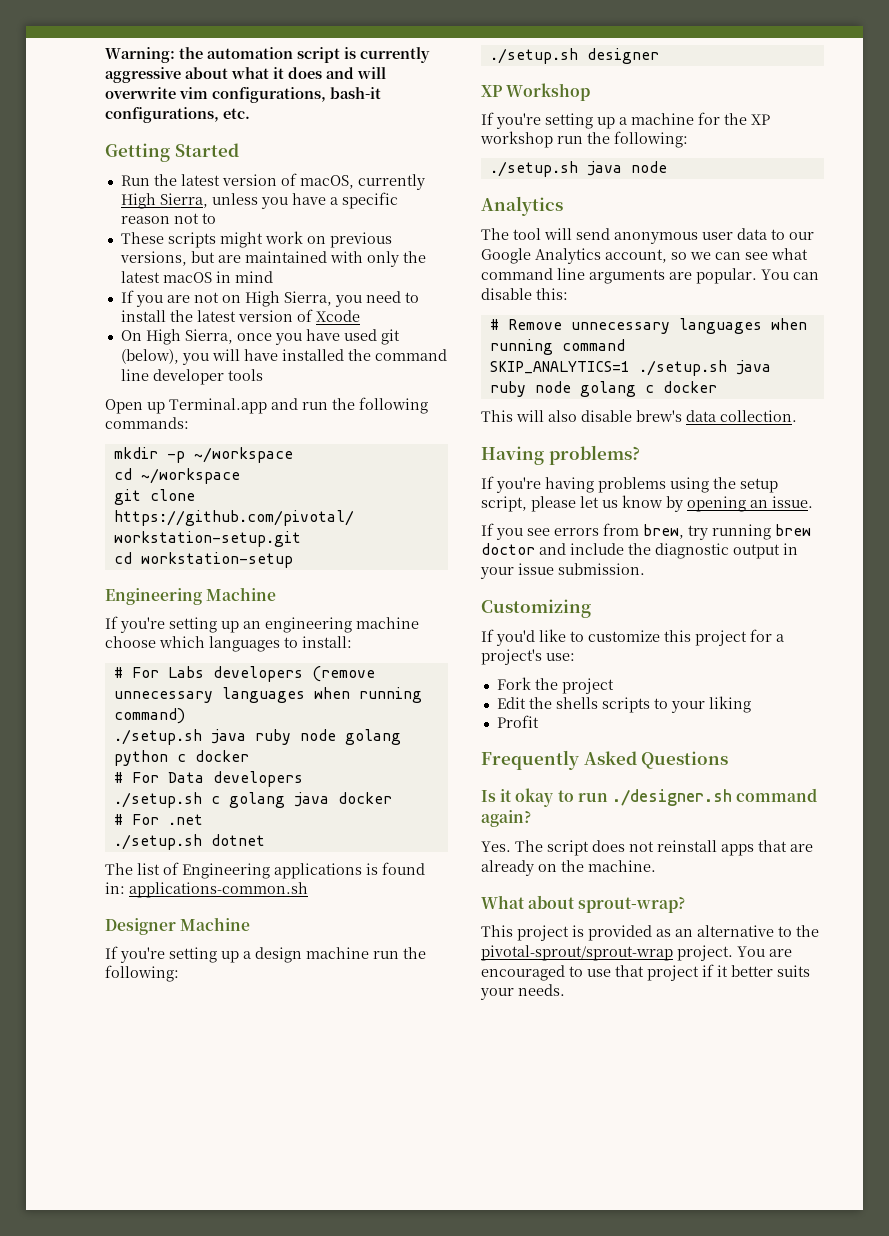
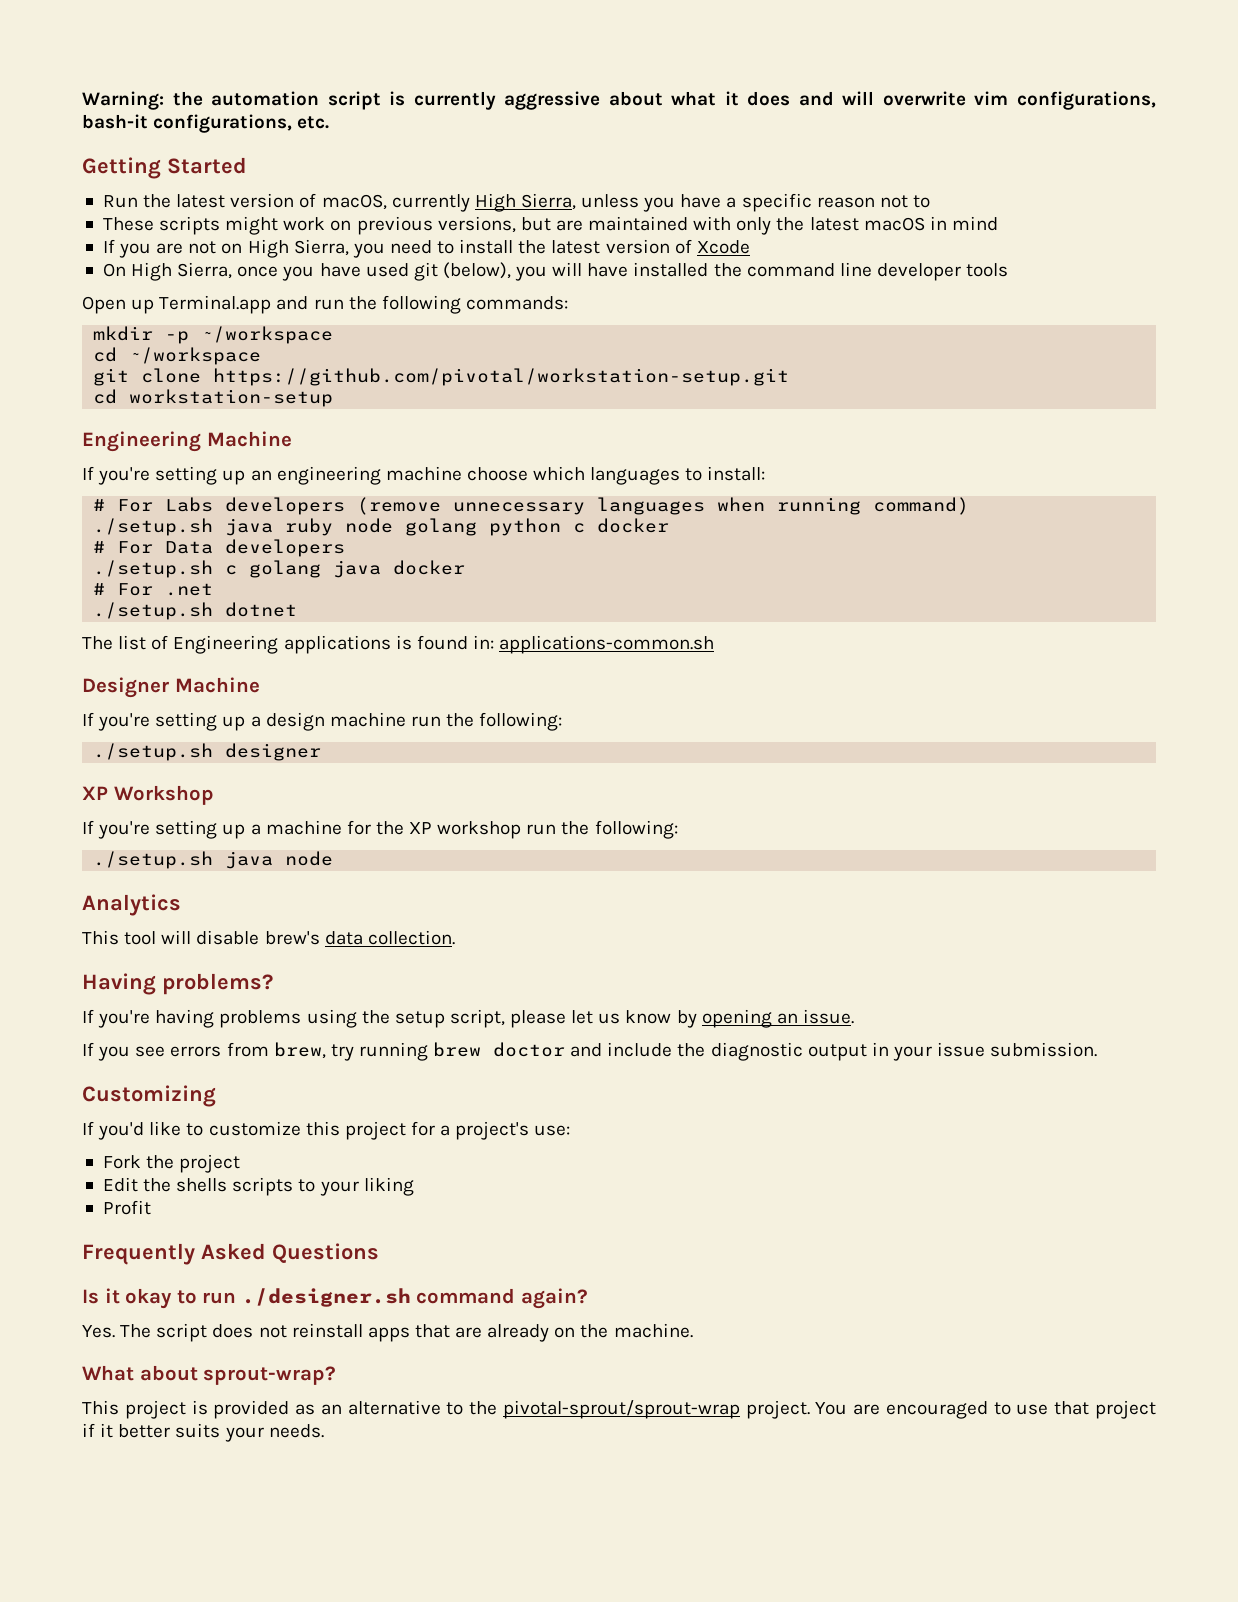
[481,228,509,240] The -> [82,930,119,945] This
[576,228,814,244] [481,248,808,264] [481,268,819,284] [481,288,568,300] [489,318,807,334] [489,339,625,355] [489,360,771,376] [489,381,717,397] [481,410,577,422] send anonymous user data to our Google Analytics account, so we can see what command line arguments are popular. You can disable this: // # Remove unnecessary languages when running command // SKIP_ANALYTICS=1 ./setup.sh java ruby node golang c docker // This will also -> (192, 937) none

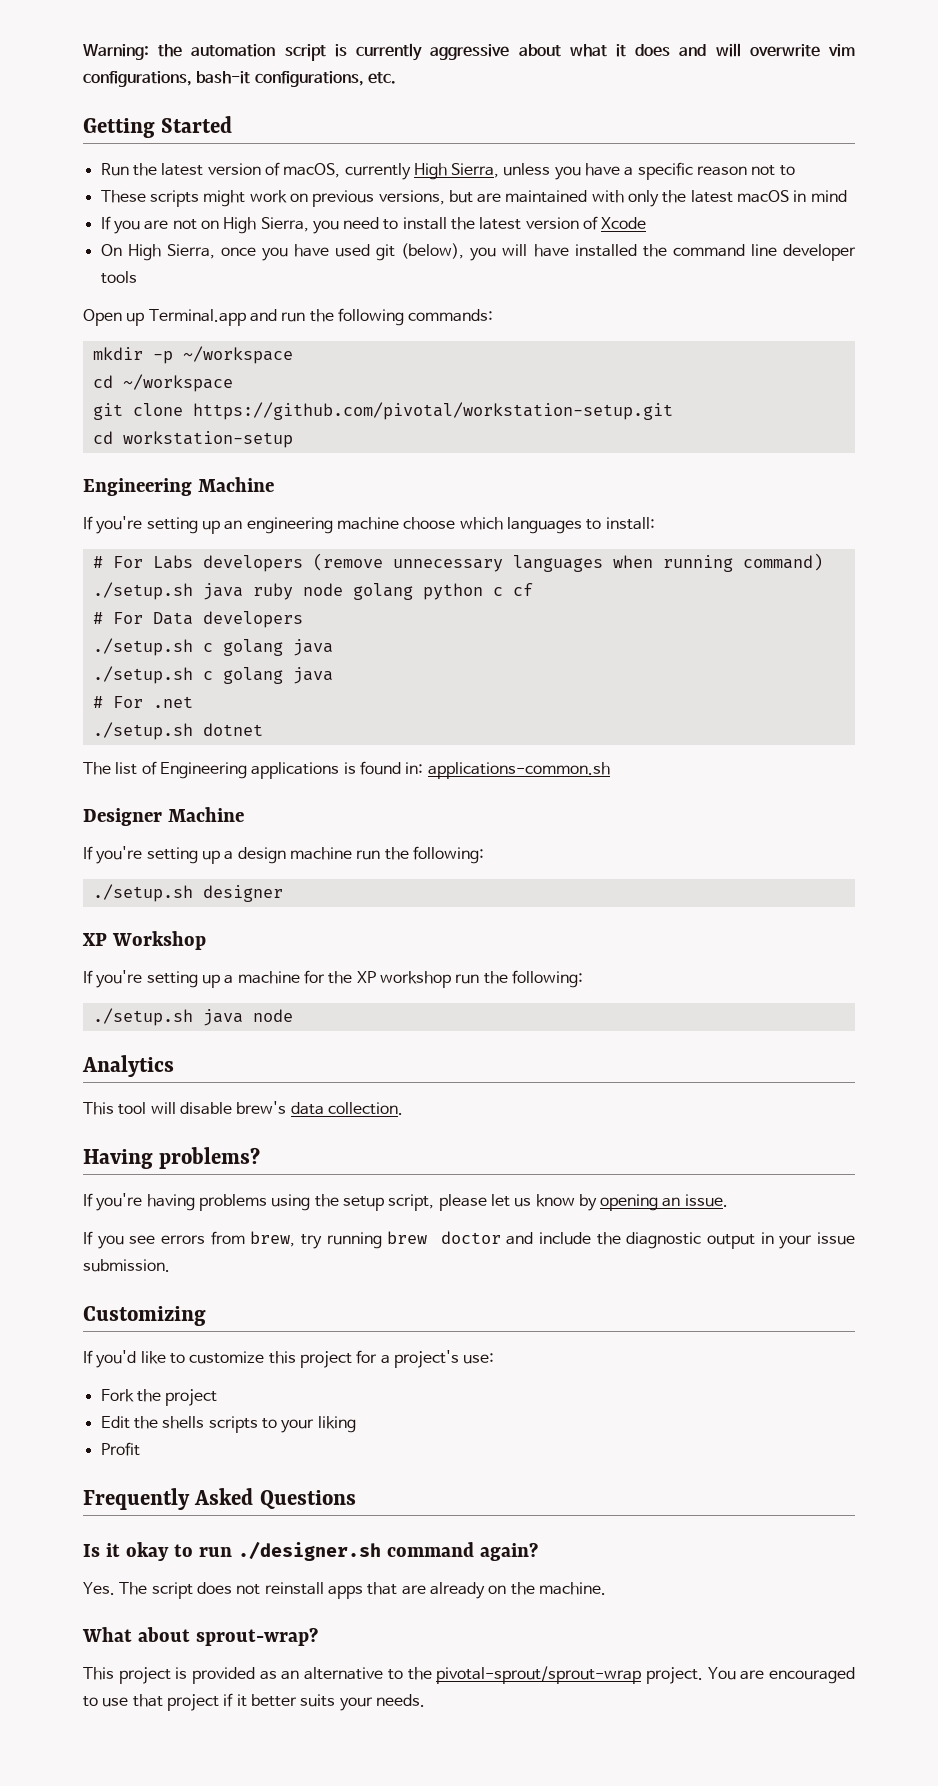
[597,518,670,533] docker -> [512,583,533,596] cf
[393,560,466,575] docker -> [92,666,333,684] // ./setup.sh c golang java

